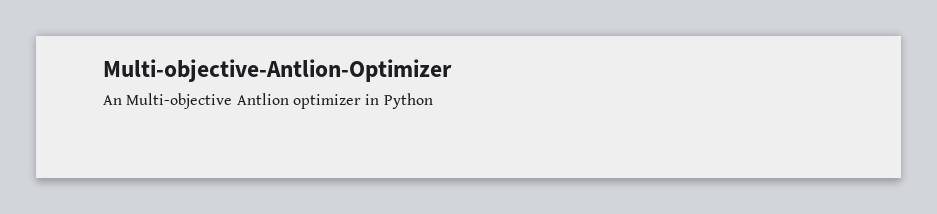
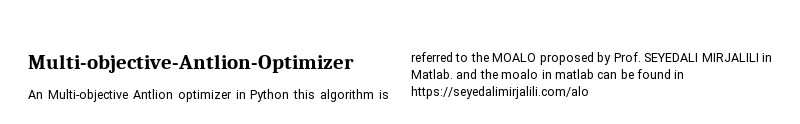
(433, 101) none -> [293,89,389,102] [411,52,772,65] [411,69,685,79] [411,86,589,99] this algorithm is referred to the MOALO proposed by Prof. SEYEDALI MIRJALILI in Matlab. and the moalo in matlab can be found in https://seyedalimirjalili.com/alo

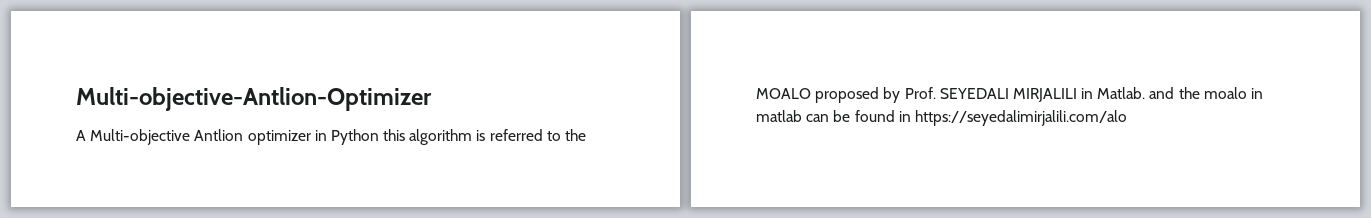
[28,90,43,99] An -> [76,130,86,141] A

